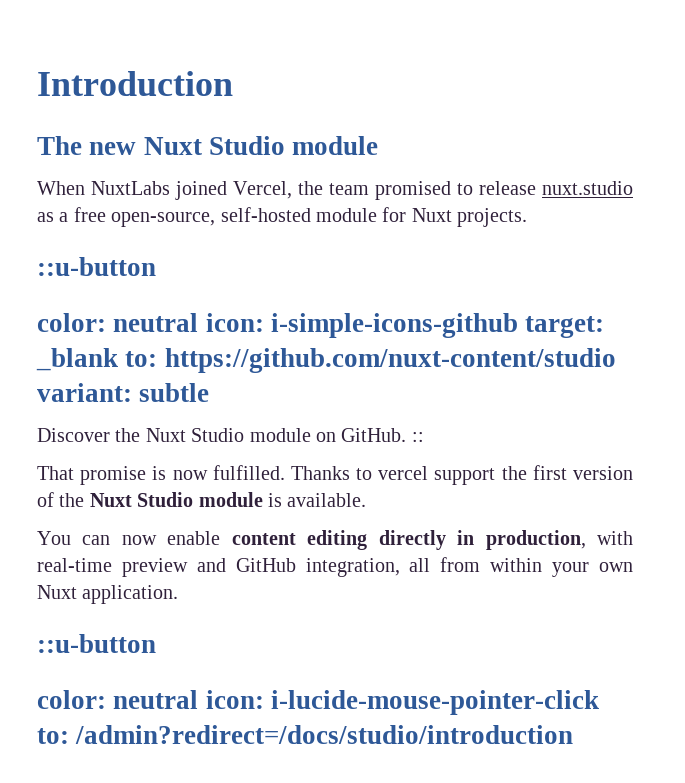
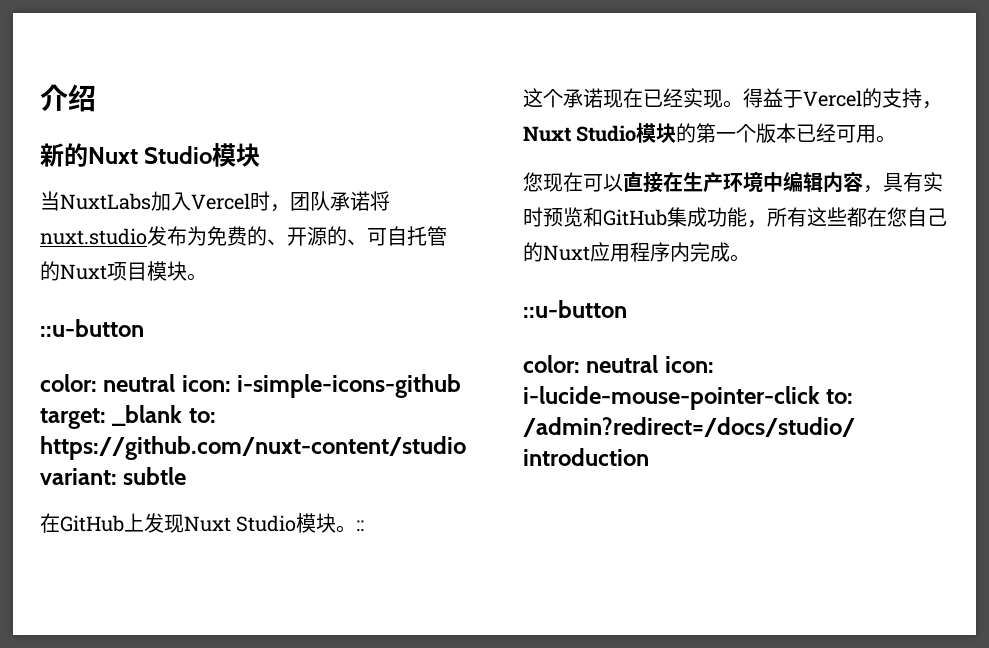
[37,71,233,96] [37,136,379,155] [37,181,633,200] [37,207,528,227] Introduction // The new Nuxt Studio module // When NuxtLabs joined Vercel, the team promised to release nuxt.studio as a free open-source, self-hosted module for Nuxt projects. -> [40,84,96,112] [40,143,261,167] [40,191,390,212] [40,226,447,246] [40,261,207,281] 介绍 // 新的Nuxt Studio模块 // 当NuxtLabs加入Vercel时，团队承诺将nuxt.studio发布为免费的、开源的、可自托管的Nuxt项目模块。
[37,428,424,442] [37,465,633,485] [37,492,367,507] [37,530,634,550] [37,557,634,577] [37,585,179,604] Discover the Nuxt Studio module on GitHub. :: // That promise is now fulfilled. Thanks to vercel support the first version of the Nuxt Studio module is available. // You can now enable content editing directly in production, with real-time preview and GitHub integration, all from within your own Nuxt application. -> [40,513,365,533] [523,88,942,109] [523,123,897,143] [523,171,943,193] [523,207,947,228] [523,242,750,262] 在GitHub上发现Nuxt Studio模块。:: // 这个承诺现在已经实现。得益于Vercel的支持，Nuxt Studio模块的第一个版本已经可用。 // 您现在可以直接在生产环境中编辑内容，具有实时预览和GitHub集成功能，所有这些都在您自己的Nuxt应用程序内完成。

